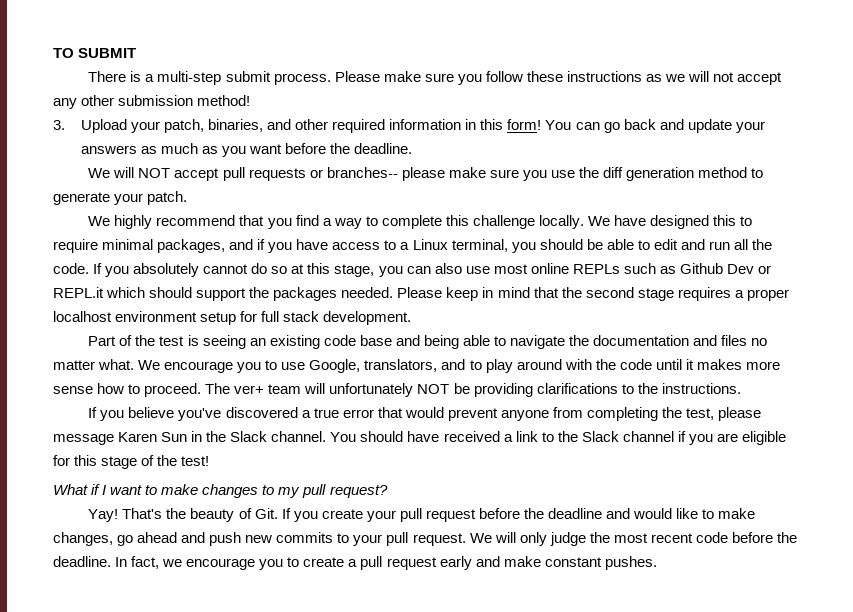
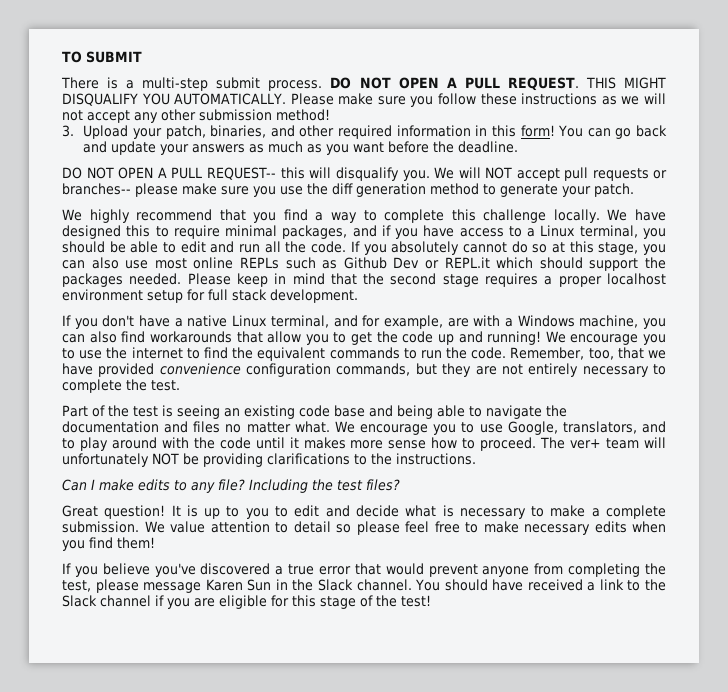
(331, 79) none -> [330,77,667,91] [62,93,287,106] DO NOT OPEN A PULL REQUEST. THIS MIGHT DISQUALIFY YOU AUTOMATICALLY.
(413, 148) none -> [62,167,430,181] DO NOT OPEN A PULL REQUEST-- this will disqualify you.
(412, 318) none -> [62,315,666,329] [62,331,666,345] [62,347,666,361] [62,363,667,377] [62,379,180,393] // If you don't have a native Linux terminal, and for example, are with a Windows machine, you can also find workarounds that allow you to get the code up and running! We encourage you to use the internet to find the equivalent commands to run the code. Remember, too, that we have provided convenience configuration commands, but they are not entirely necessary to complete the test.
(741, 388) none -> [62,479,400,493] [62,505,666,519] [62,521,666,535] [62,537,155,551] // Can I make edits to any file? Including the test files? // Great question! It is up to you to edit and decide what is necessary to make a complete submission. We value attention to detail so please feel free to make necessary edits when you find them!
[53,484,388,498] [88,508,756,522] [53,532,797,546] [53,556,657,570] // What if I want to make changes to my pull request? // Yay! That's the beauty of Git. If you create your pull request before the deadline and would like to make changes, go ahead and push new commits to your pull request. We will only judge the most recent code before the deadline. In fact, we encourage you to create a pull request early and make constant pushes. -> (431, 601) none

